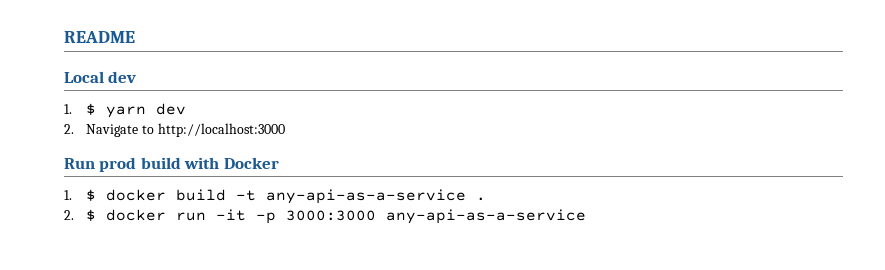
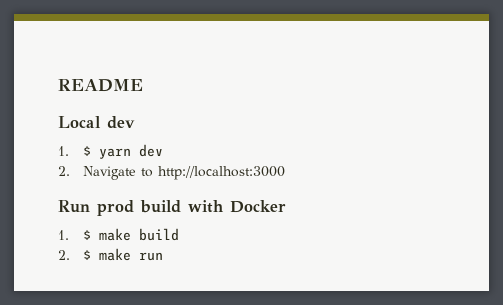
[106,189,487,204] docker build -t any-api-as-a-service . -> [98,228,179,241] make build
[106,209,587,224] docker run -it -p 3000:3000 any-api-as-a-service -> [98,248,163,261] make run

